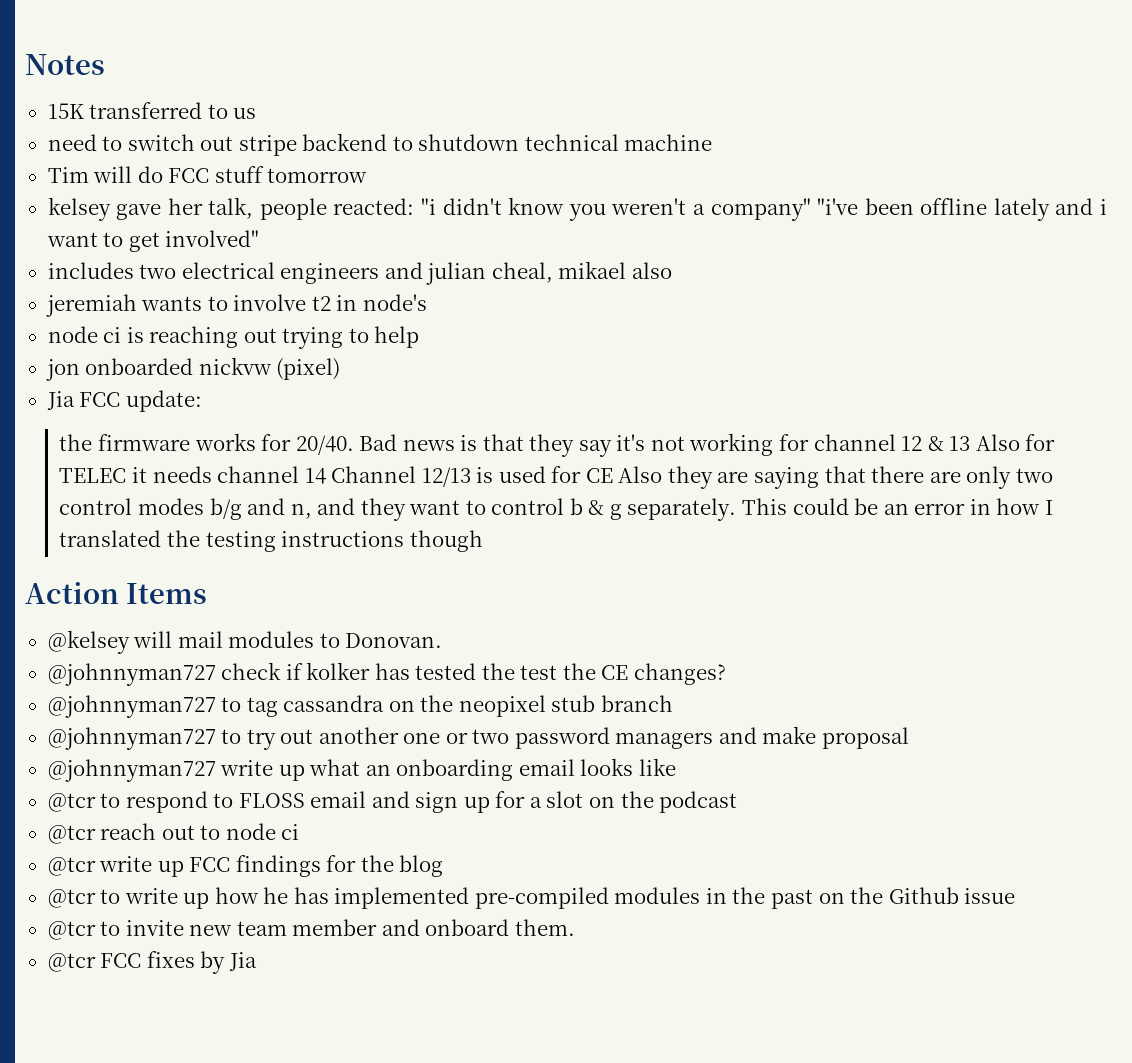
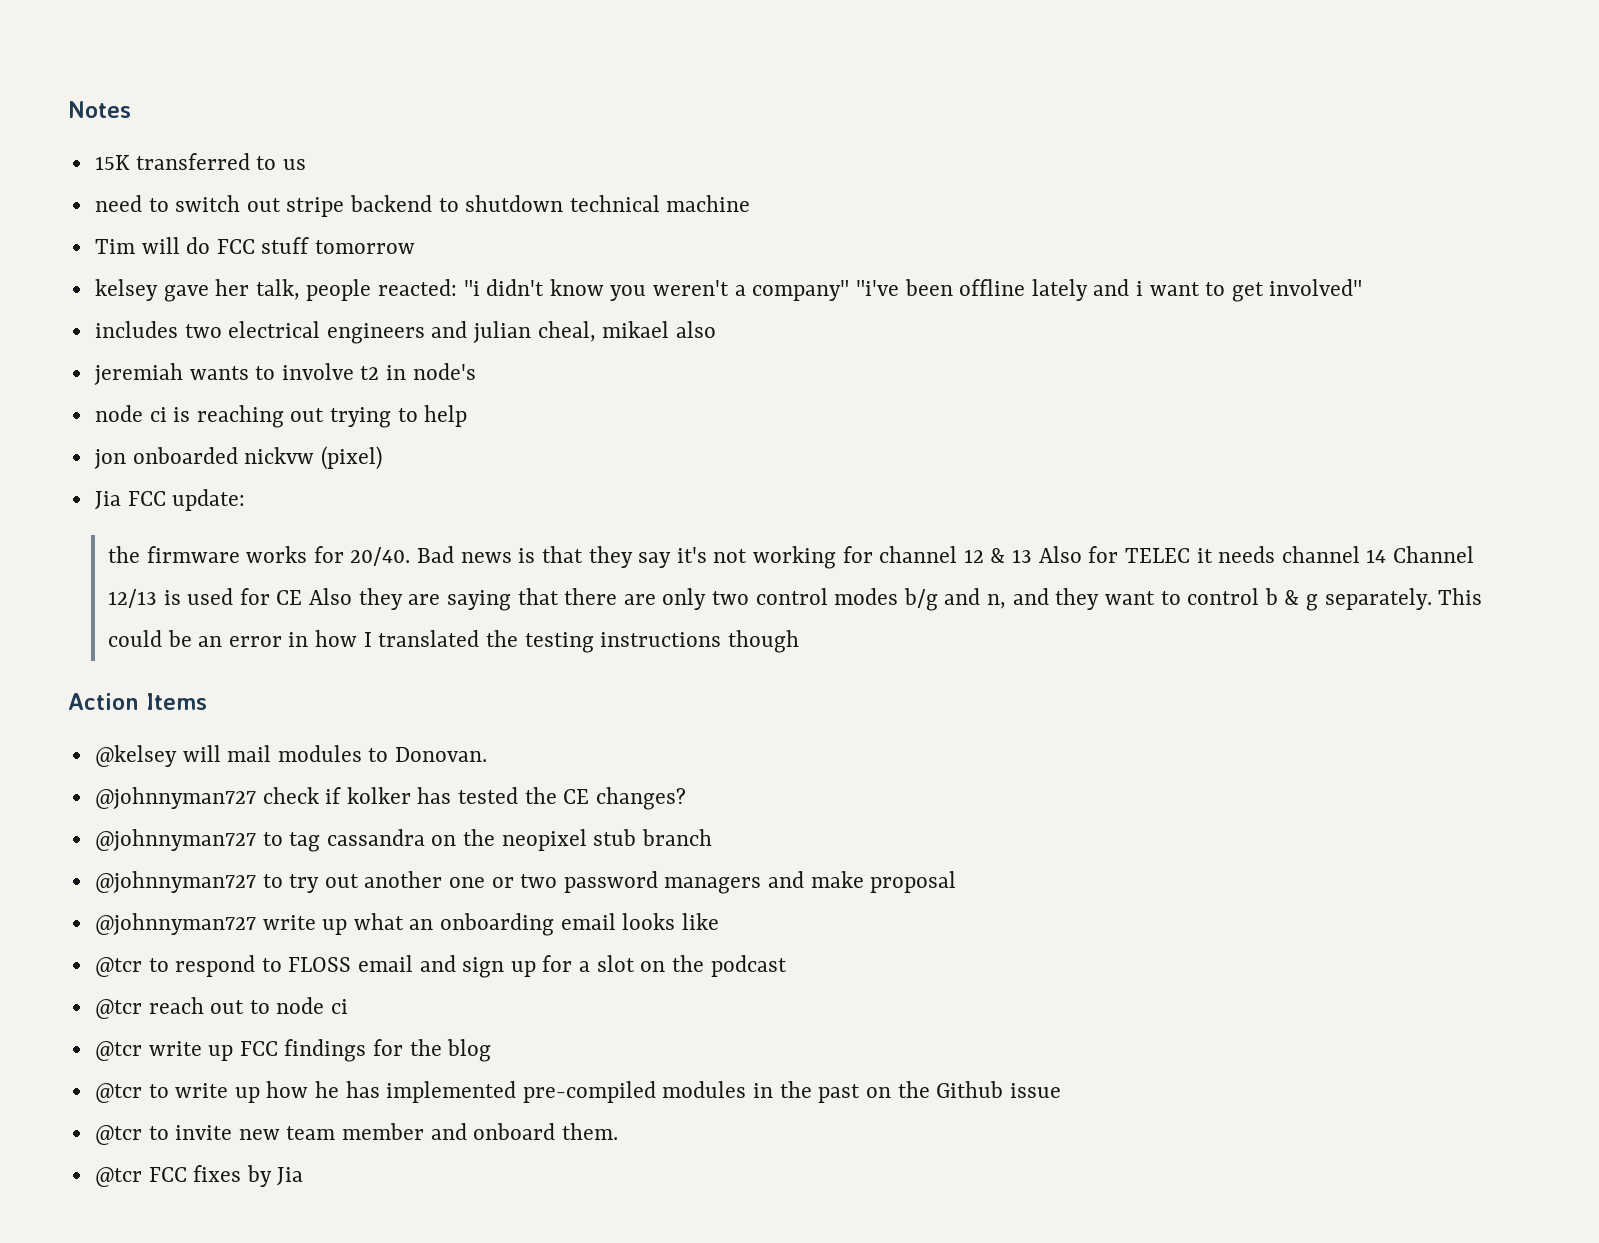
[520,663,596,680] test the -> (557, 795) none

